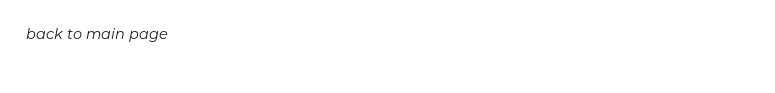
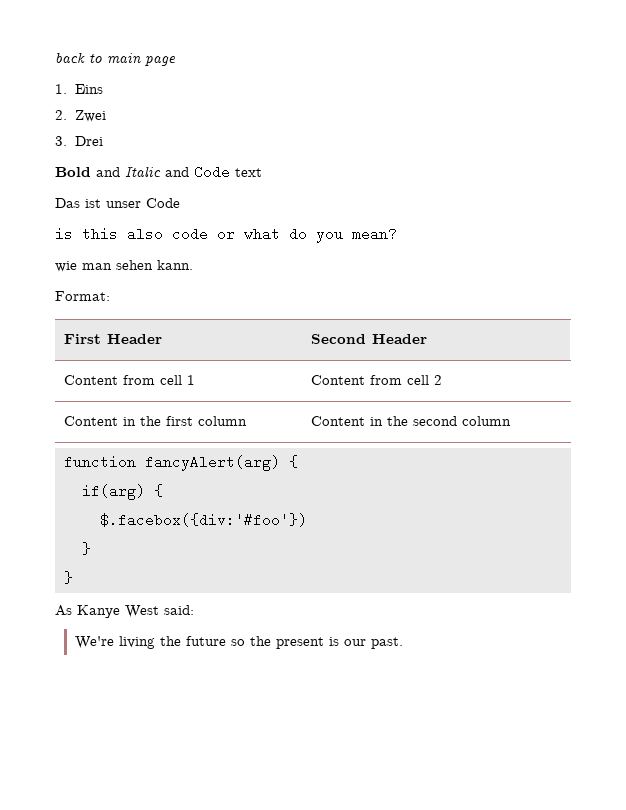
(168, 36) none -> [55,84,103,94] [55,110,106,122] [55,136,103,146] [55,165,262,179] [55,198,180,208] [55,227,397,243] [55,260,193,272] [55,291,110,301] [63,334,162,344] [310,334,427,344] [63,375,195,385] [310,375,442,385] [63,416,247,426] [310,416,511,426] [64,455,298,471] [82,484,163,500] [100,513,307,527] [82,542,91,555] [64,571,73,584] [55,605,194,618] [74,636,403,649] // 1. Eins // 2. Zwei // 3. Drei // Bold and Italic and Code text // Das ist unser Code // is this also code or what do you mean? // wie man sehen kann. // Format: // First Header | Second Header // Content from cell 1 | Content from cell 2 // Content in the first column | Content in the second column // function fancyAlert(arg) { // if(arg) { // $.facebox({div:'#foo'}) // } // } // As Kanye West said: // We're living the future so the present is our past.

